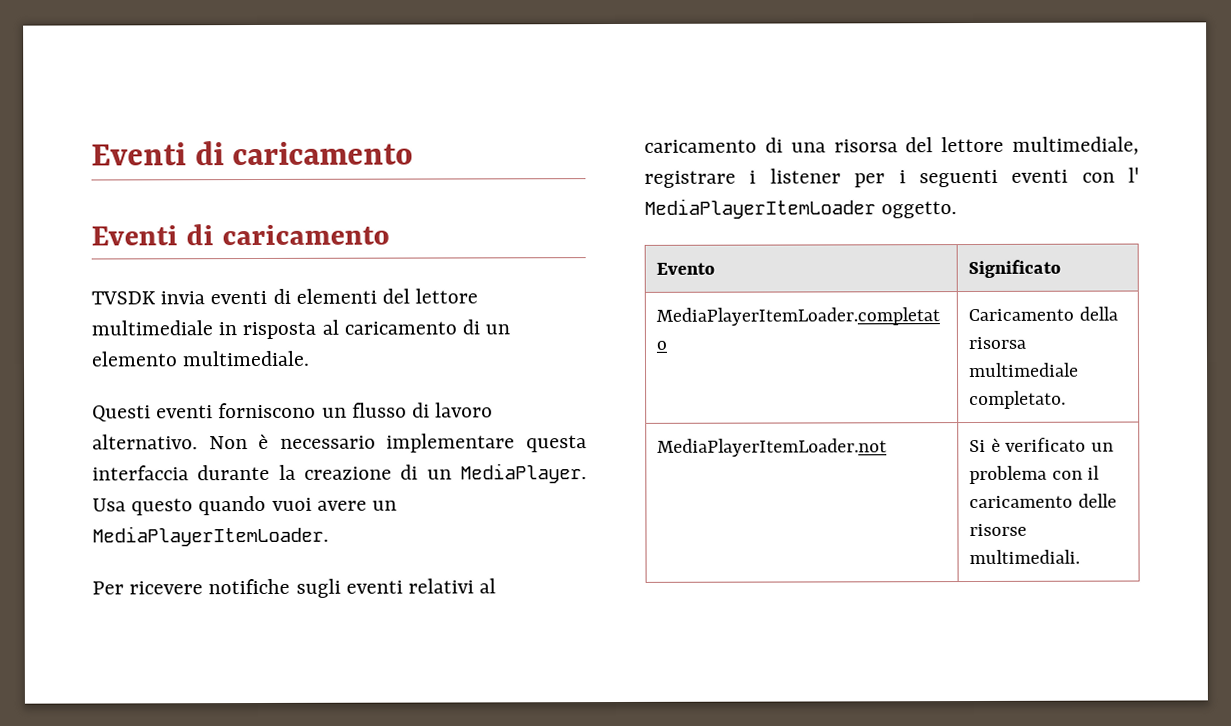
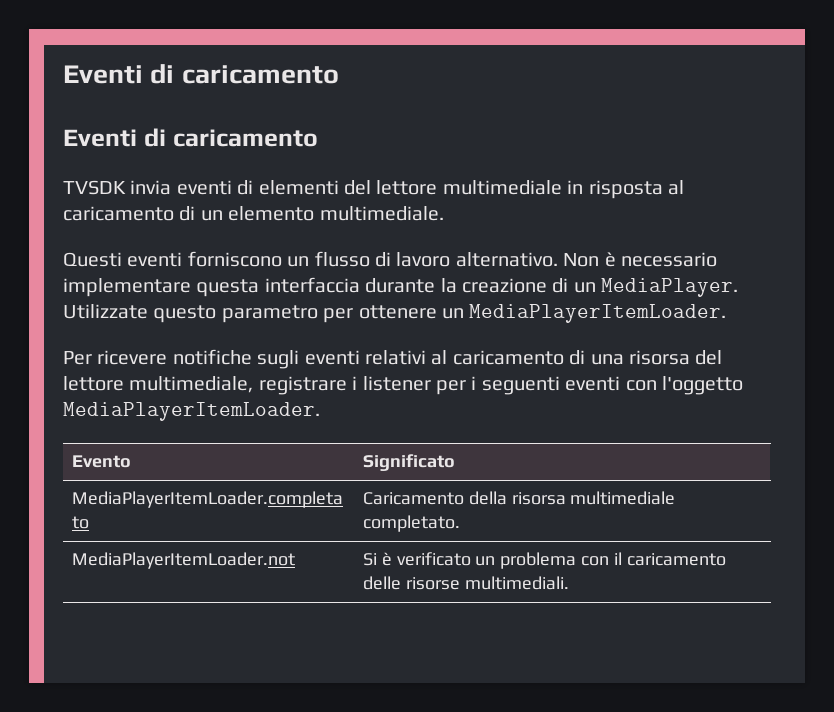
[92,495,367,516] Usa questo quando vuoi avere -> [63,304,437,323] Utilizzate questo parametro per ottenere
[1128,167,1139,183] [644,198,958,219] l' MediaPlayerItemLoader oggetto. -> [661,376,743,395] [63,402,320,421] l'oggetto MediaPlayerItemLoader.

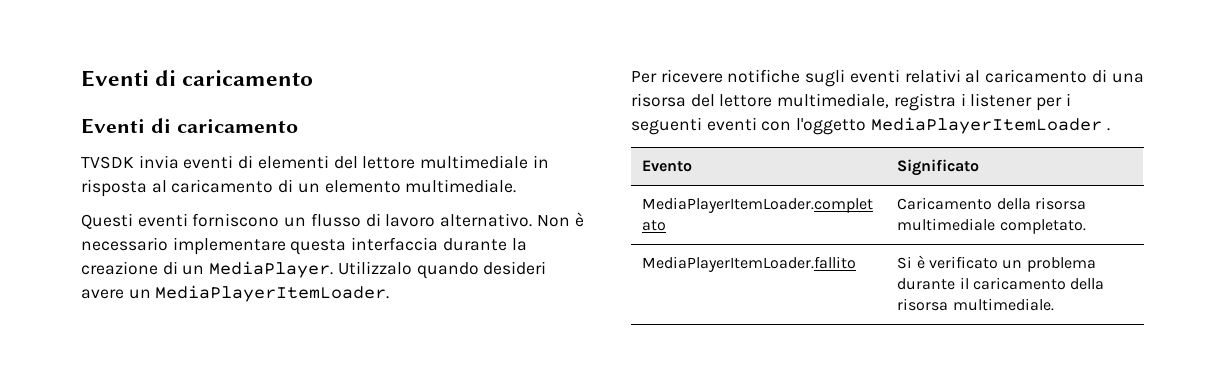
[63,304,437,323] Utilizzate questo parametro per ottenere -> [337,261,547,279] [81,289,124,299] Utilizzalo quando desideri avere
[258,376,347,395] registrare -> [893,93,956,111] registra
[63,402,320,421] MediaPlayerItemLoader. -> [870,117,1110,134] MediaPlayerItemLoader .
[71,552,295,569] MediaPlayerItemLoader.not -> [642,256,857,272] MediaPlayerItemLoader.fallito
[581,556,610,566] con -> [897,278,956,290] durante
[362,576,569,590] delle risorse multimediali. -> [1070,278,1105,290] [897,298,1054,311] della risorsa multimediale.

